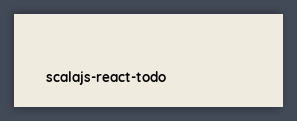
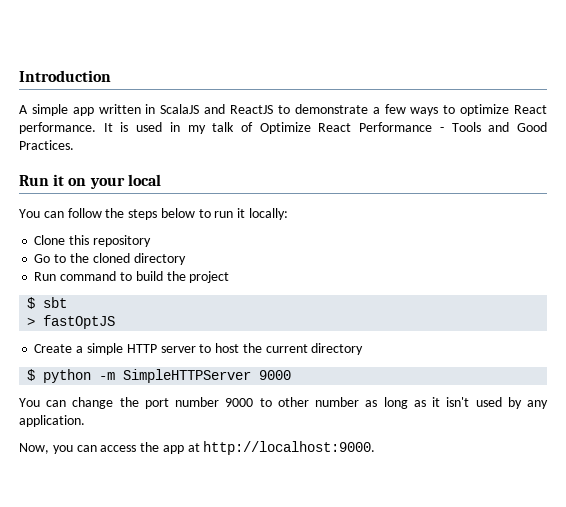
[46,71,166,85] scalajs-react-todo -> [19,70,111,82] [19,104,547,116] [19,122,547,134] [19,140,74,150] [19,174,161,189] [19,208,289,220] [34,235,151,247] [34,253,186,265] [34,271,230,283] [27,297,68,309] [27,315,116,329] [34,343,364,355] [27,369,292,383] [19,397,549,409] [19,415,85,427] [19,441,376,455] Introduction // A simple app written in ScalaJS and ReactJS to demonstrate a few ways to optimize React performance. It is used in my talk of Optimize React Performance - Tools and Good Practices. // Run it on your local // You can follow the steps below to run it locally: // Clone this repository // Go to the cloned directory // Run command to build the project // $ sbt // > fastOptJS // Create a simple HTTP server to host the current directory // $ python -m SimpleHTTPServer 9000 // You can change the port number 9000 to other number as long as it isn't used by any application. // Now, you can access the app at http://localhost:9000.

